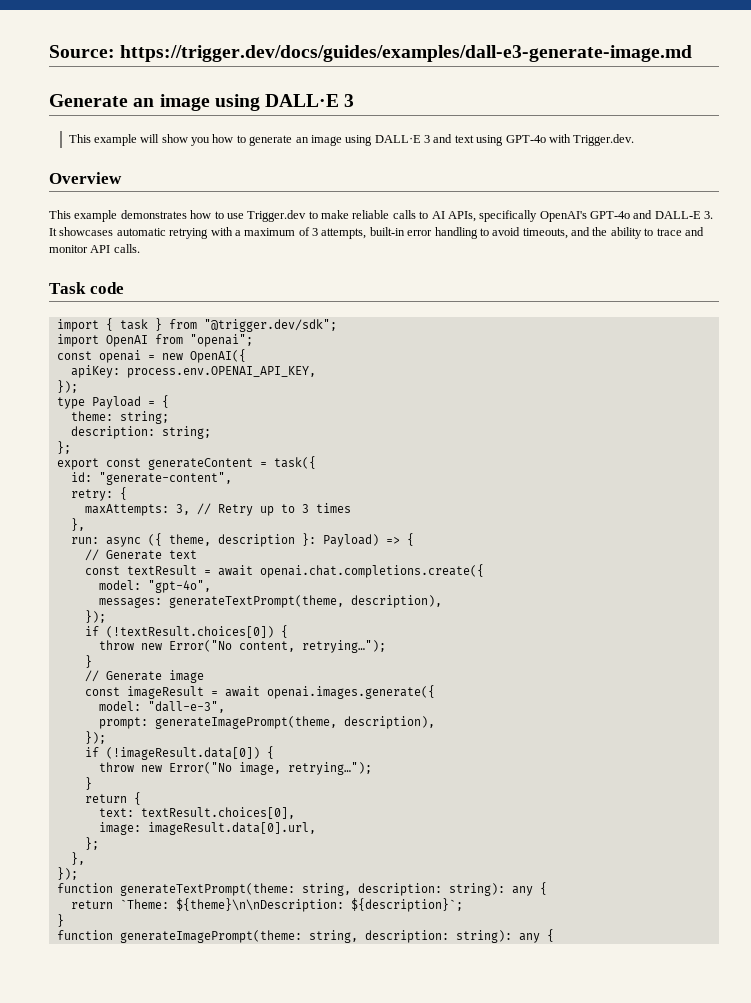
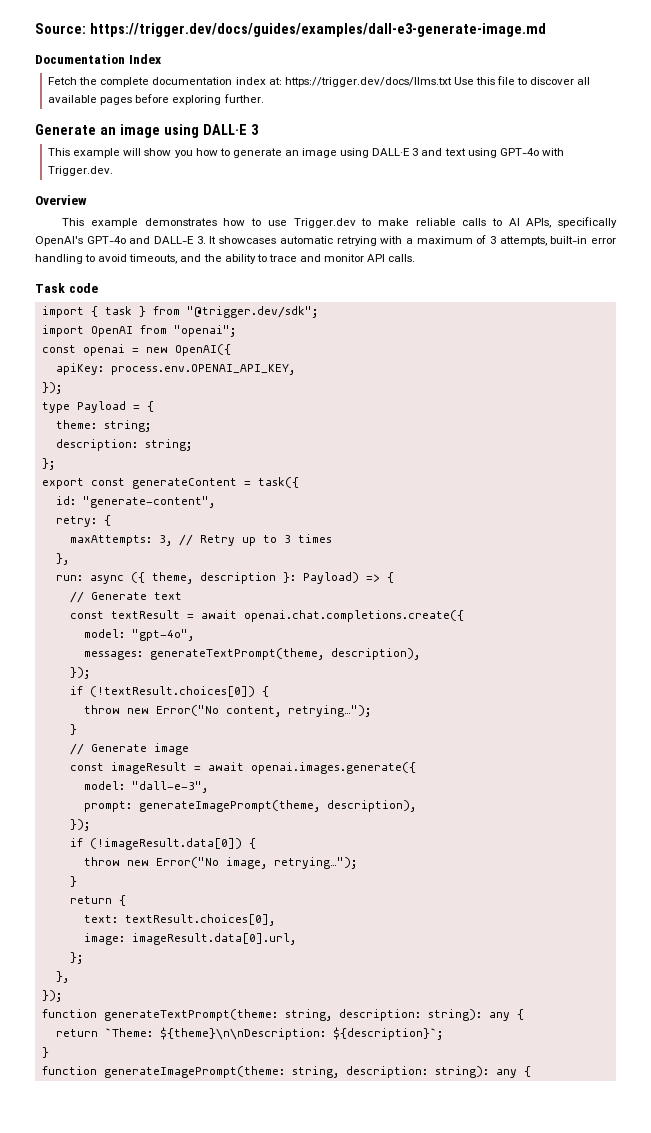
(693, 53) none -> [35,54,161,64] [48,76,591,87] [48,94,264,105] // Documentation Index // Fetch the complete documentation index at: https://trigger.dev/docs/llms.txt Use this file to discover all available pages before exploring further.

